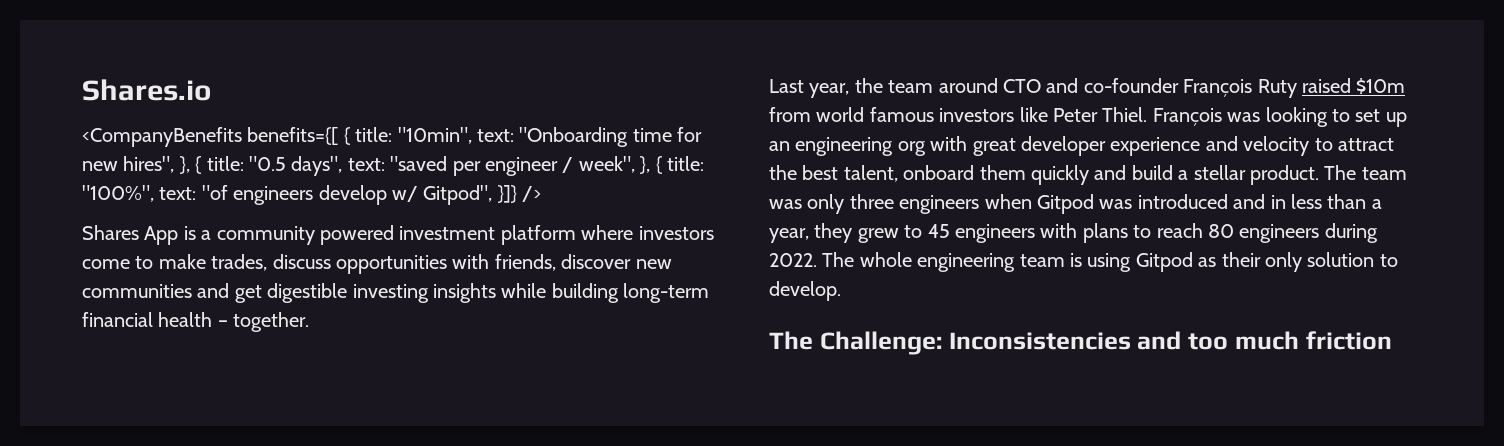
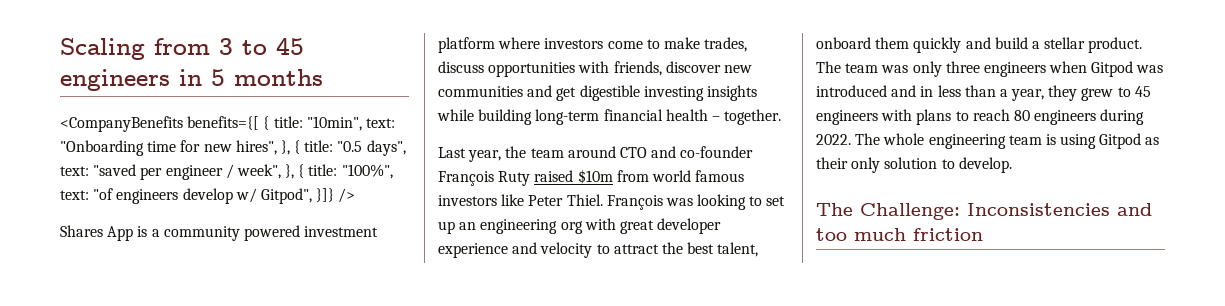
[82,79,211,101] Shares.io -> [60,37,304,60] [60,69,323,91] Scaling from 3 to 45 engineers in 5 months

